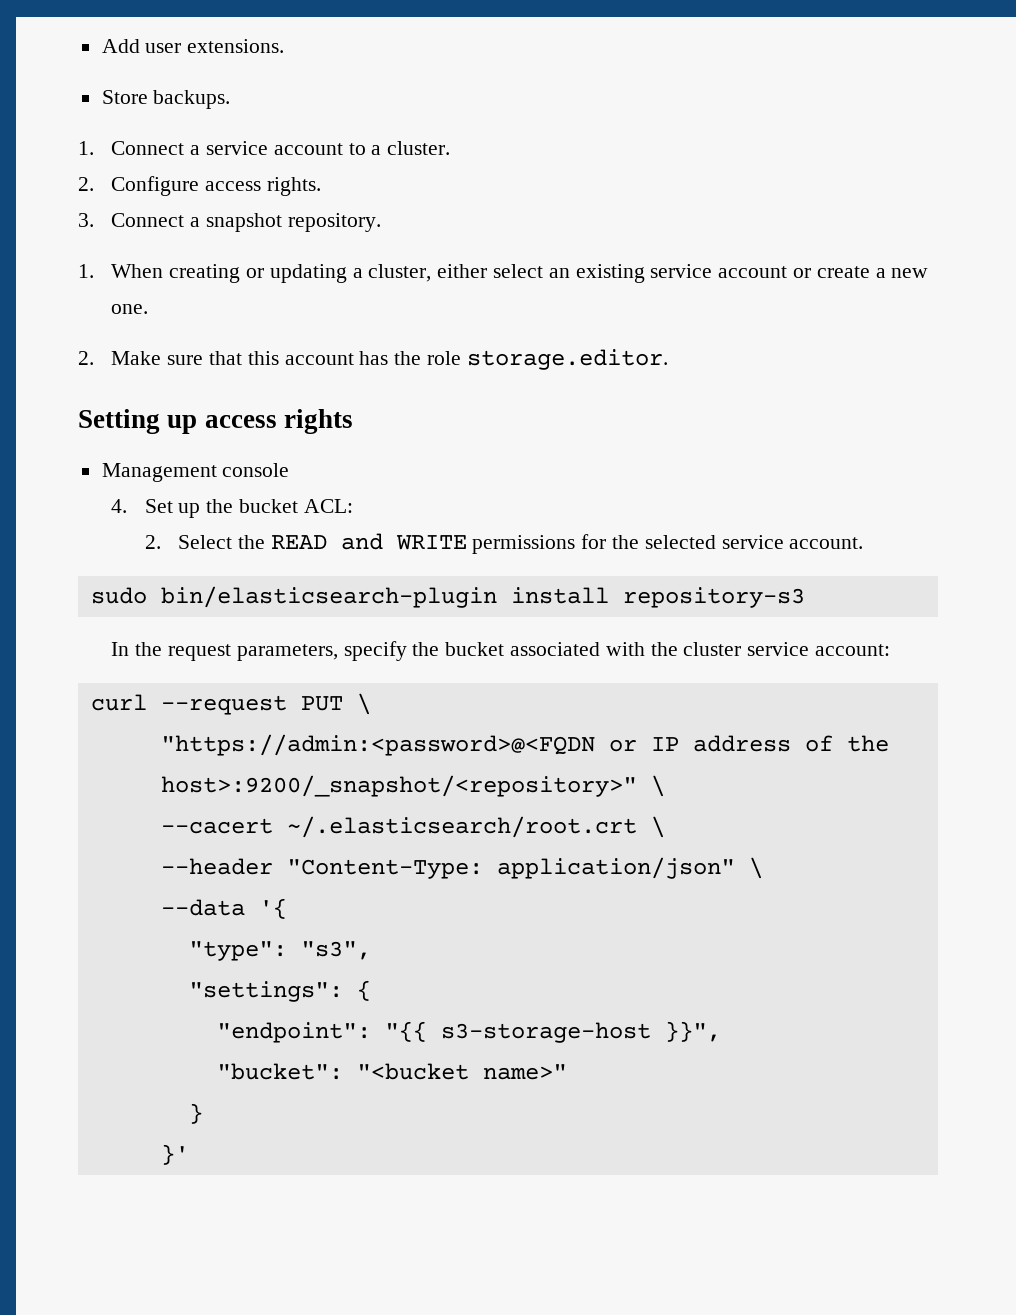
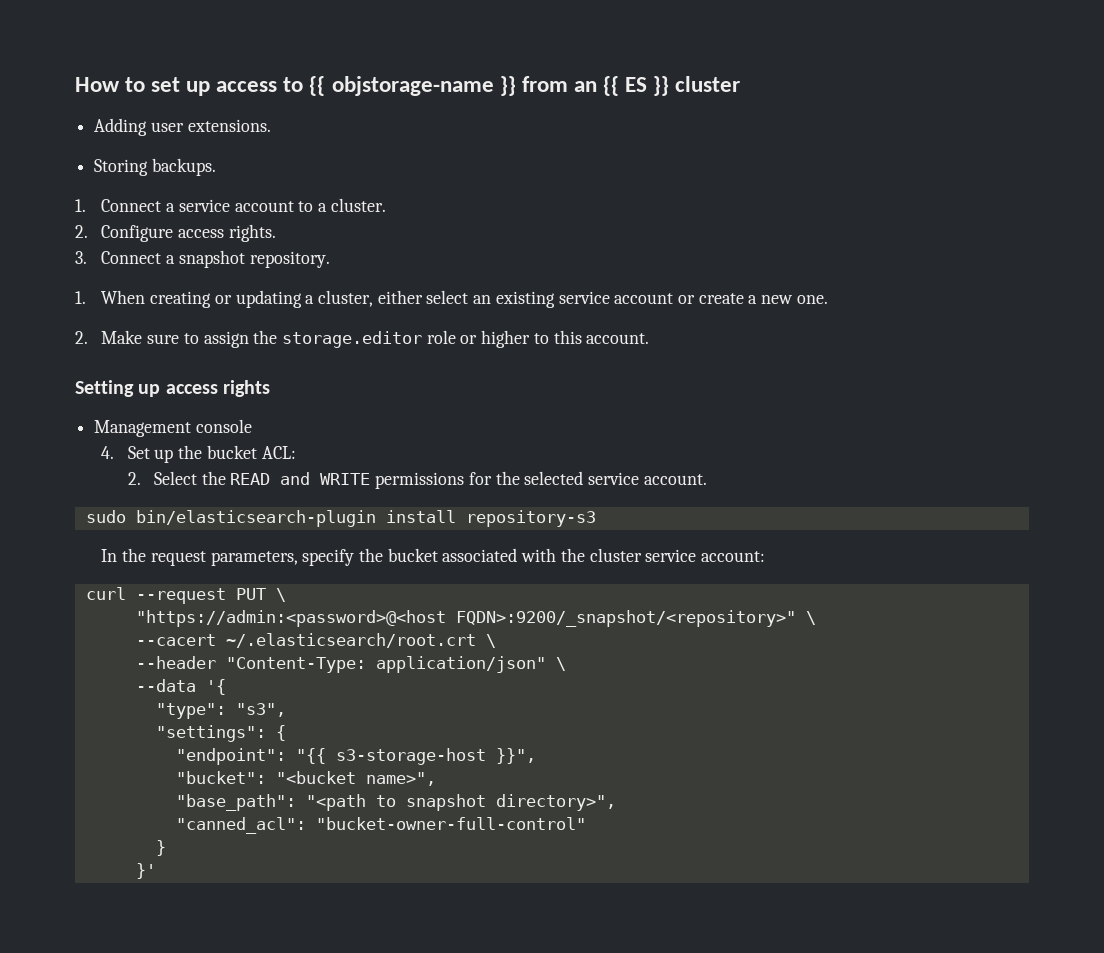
[101,39,140,53] Add -> [75,76,741,96] [94,118,148,136] How to set up access to {{ objstorage-name }} from an {{ ES }} cluster // Adding
[101,90,148,104] Store -> [94,159,149,176] Storing
[208,349,668,370] that this account has the role storage.editor. -> [183,330,650,348] to assign the storage.editor role or higher to this account.
[160,734,889,756] [160,775,637,797] "https://admin:<password>@<FQDN or IP address of the host>:9200/_snapshot/<repository>" -> [135,610,796,627] "https://admin:<password>@<host FQDN>:9200/_snapshot/<repository>"
[482,1064,567,1080] name>" -> [365,772,436,786] [175,794,616,811] [175,817,586,834] name>", // "base_path": "<path to snapshot directory>", // "canned_acl": "bucket-owner-full-control"

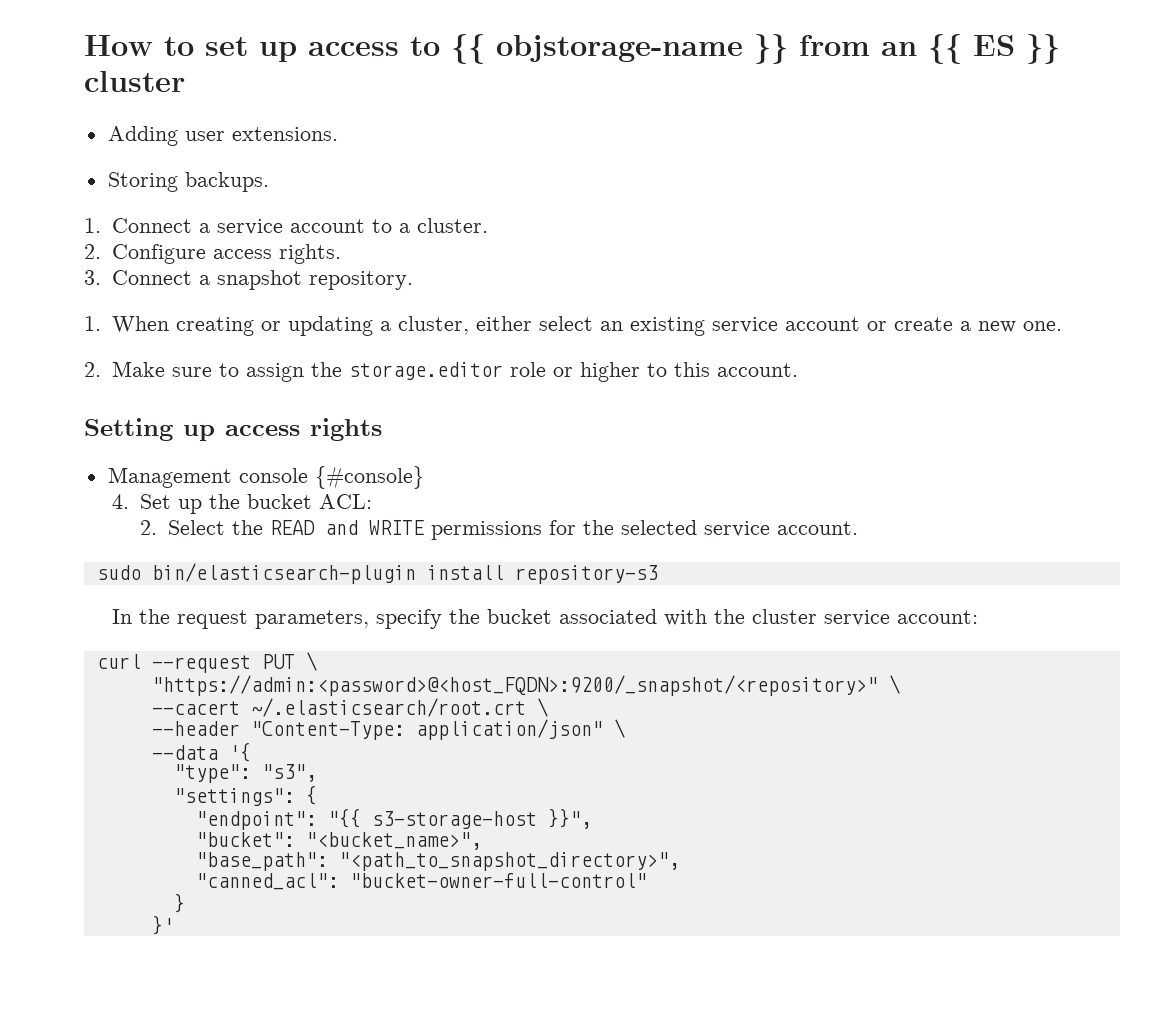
(252, 426) none -> [314,466,424,489] {#console}
[135,610,796,627] "https://admin:<password>@<host FQDN>:9200/_snapshot/<repository>" -> [151,675,878,696] "https://admin:<password>@<host_FQDN>:9200/_snapshot/<repository>"
[275,771,436,786] "<bucket name>", -> [305,832,482,850] "<bucket_name>",
[305,794,616,811] "<path to snapshot directory>", -> [338,852,680,871] "<path_to_snapshot_directory>",

